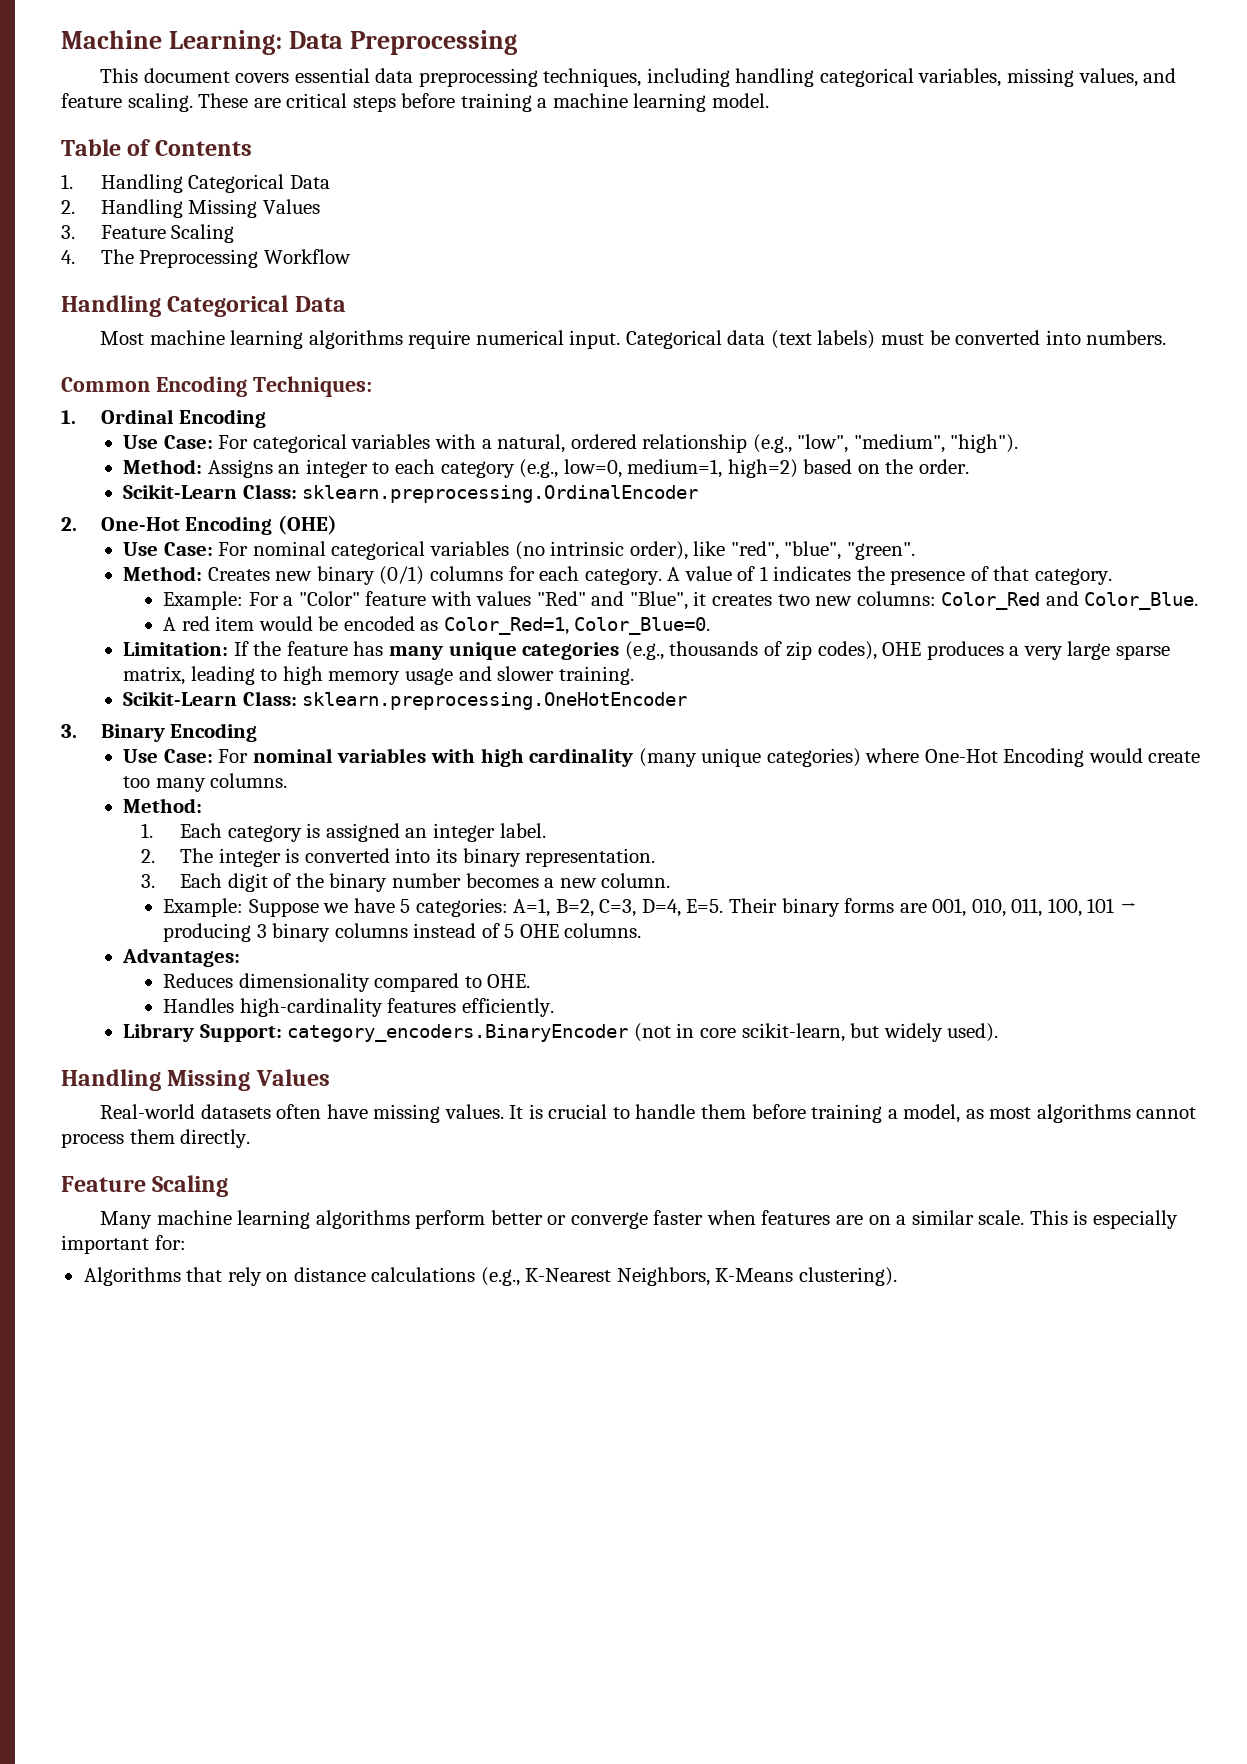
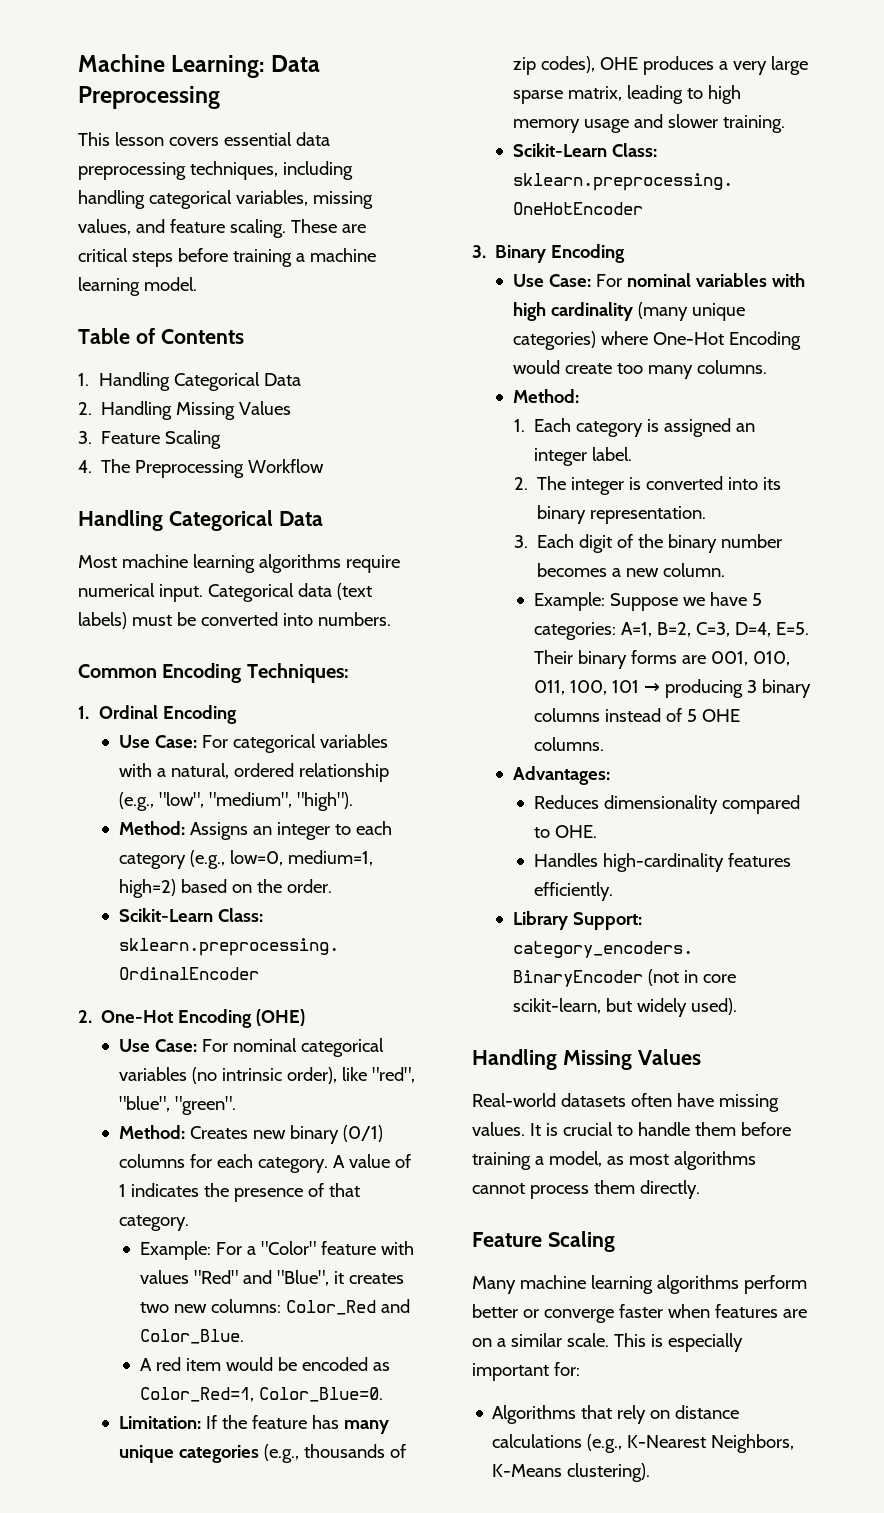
[143,68,230,83] document -> [114,132,164,146] lesson

